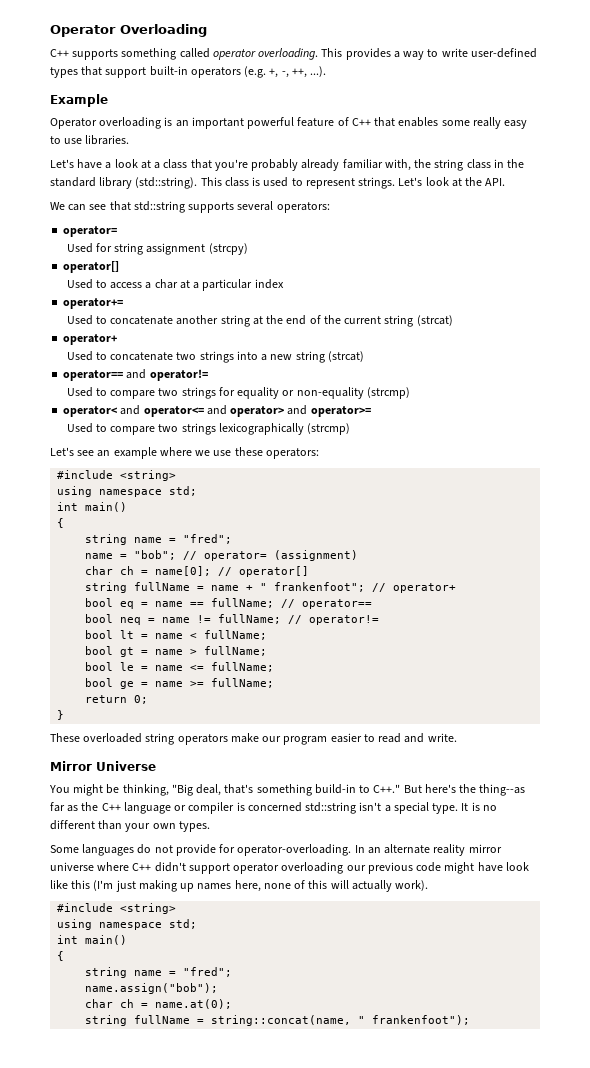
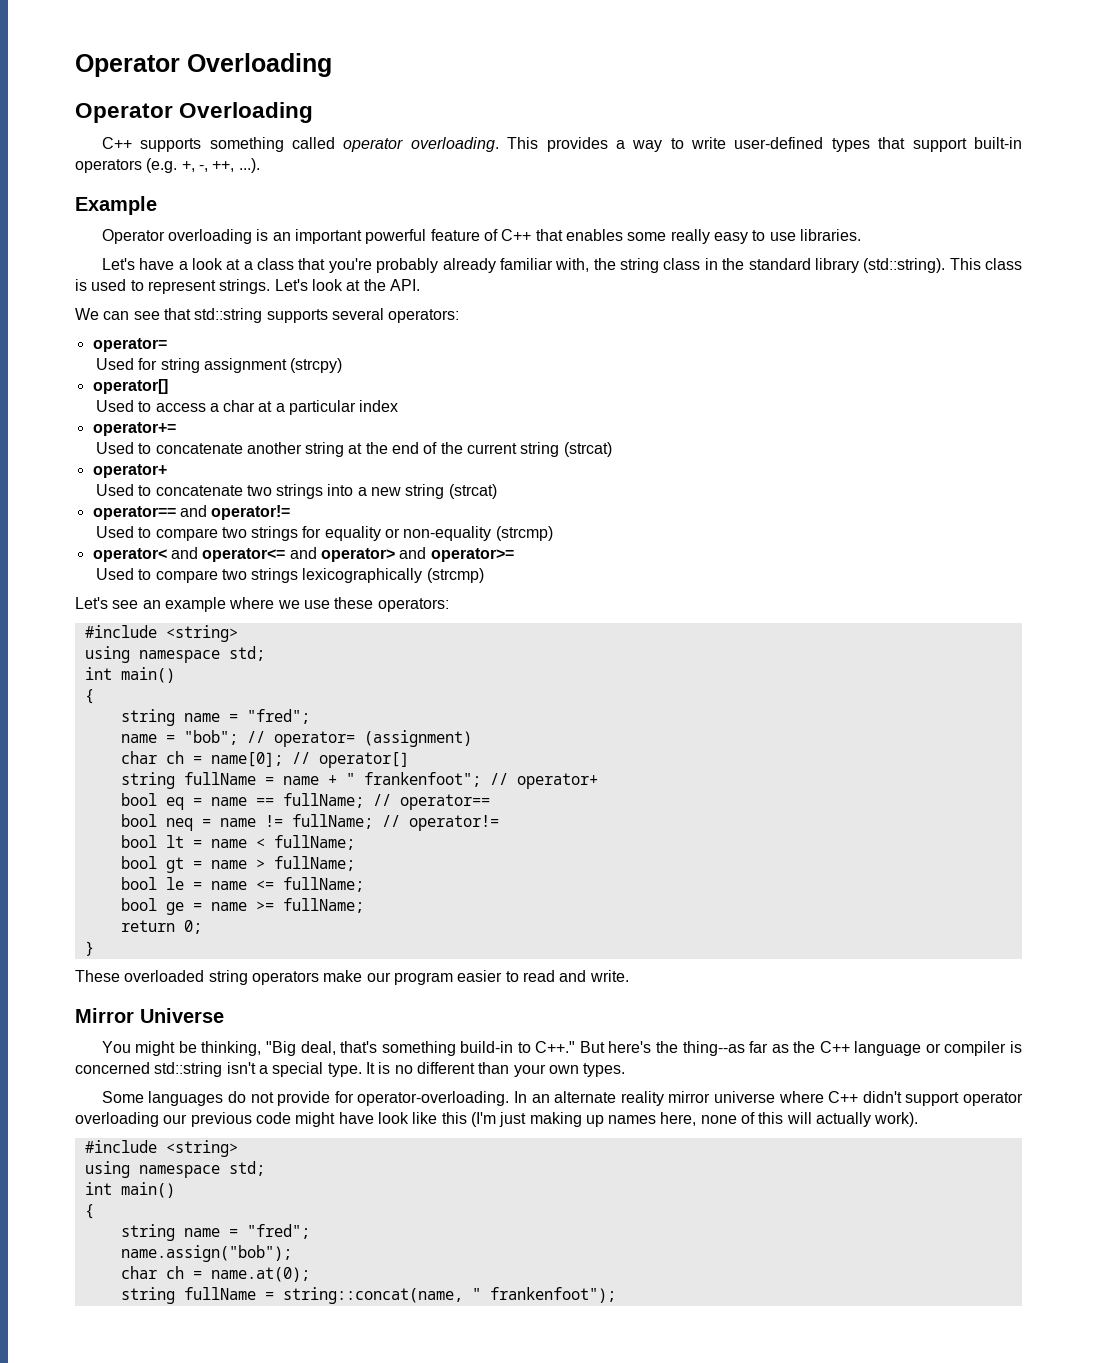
[50,24,207,37] Operator Overloading -> [75,53,332,77] [75,102,314,123] Operator Overloading // Operator Overloading

